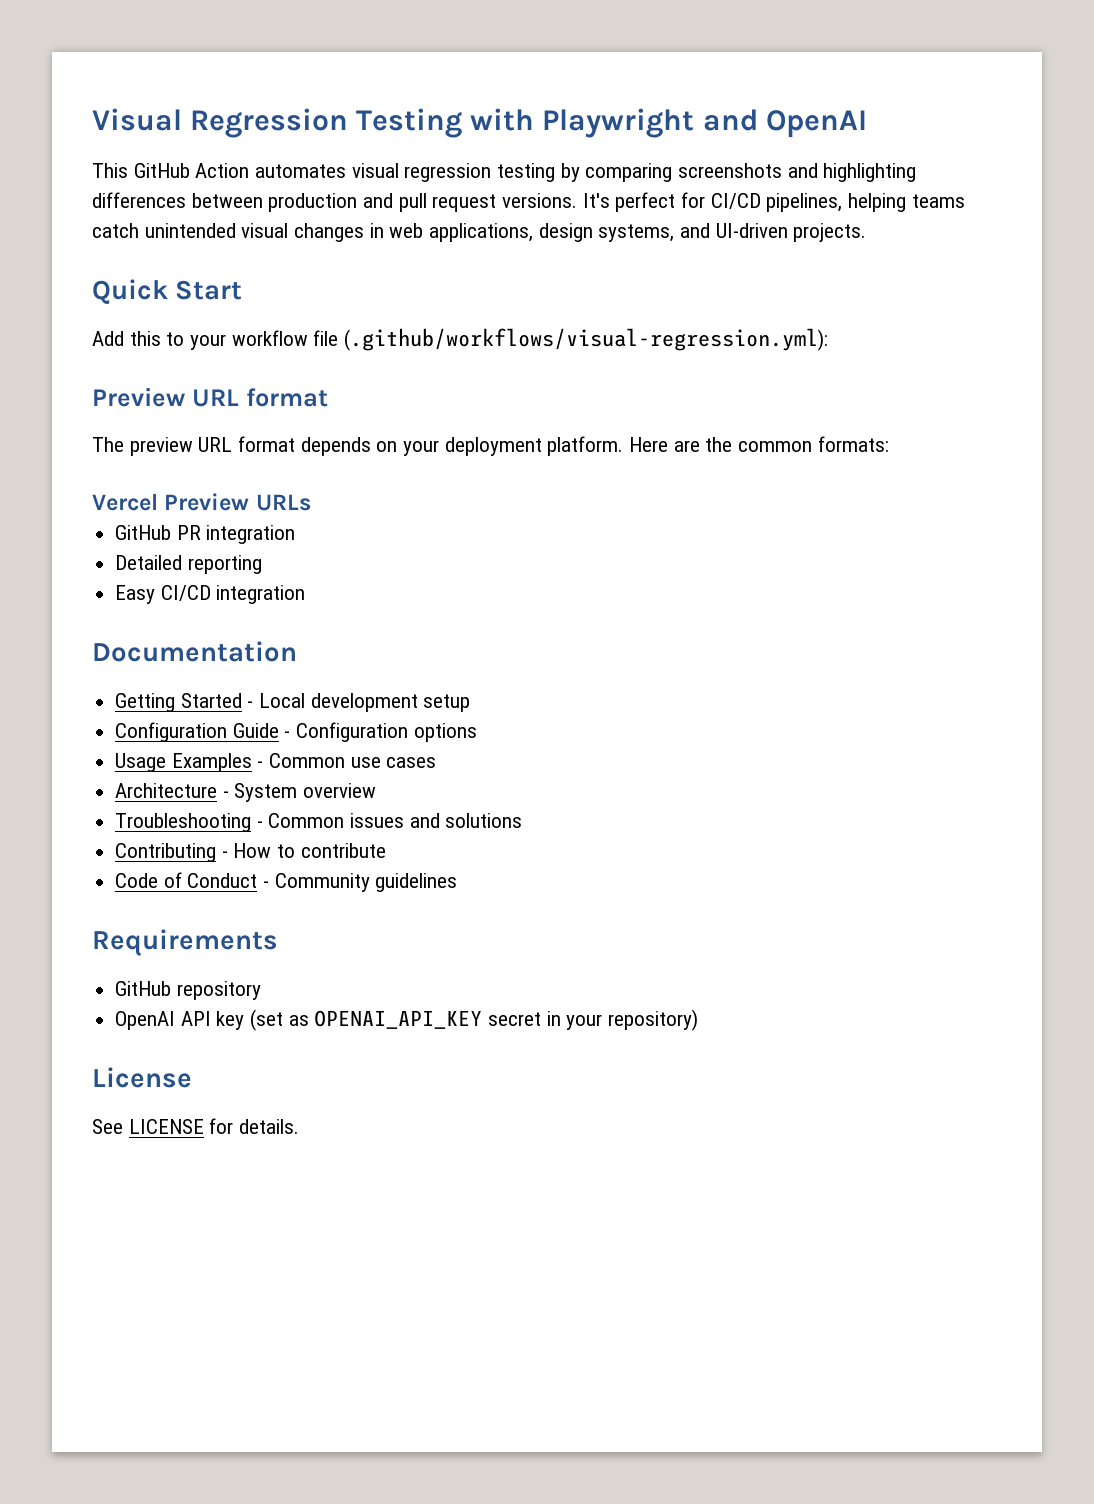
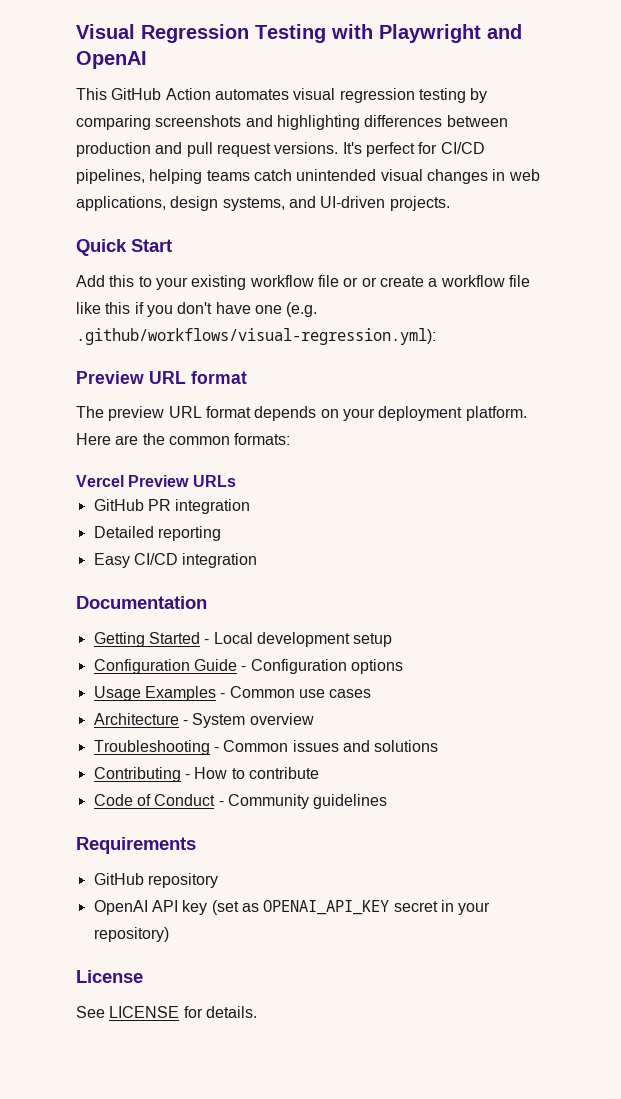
[231,328,829,351] workflow file (.github/workflows/visual-regression.yml): -> [191,275,530,290] [76,302,318,317] [76,328,436,345] existing workflow file or or create a workflow file like this if you don't have one (e.g. .github/workflows/visual-regression.yml):

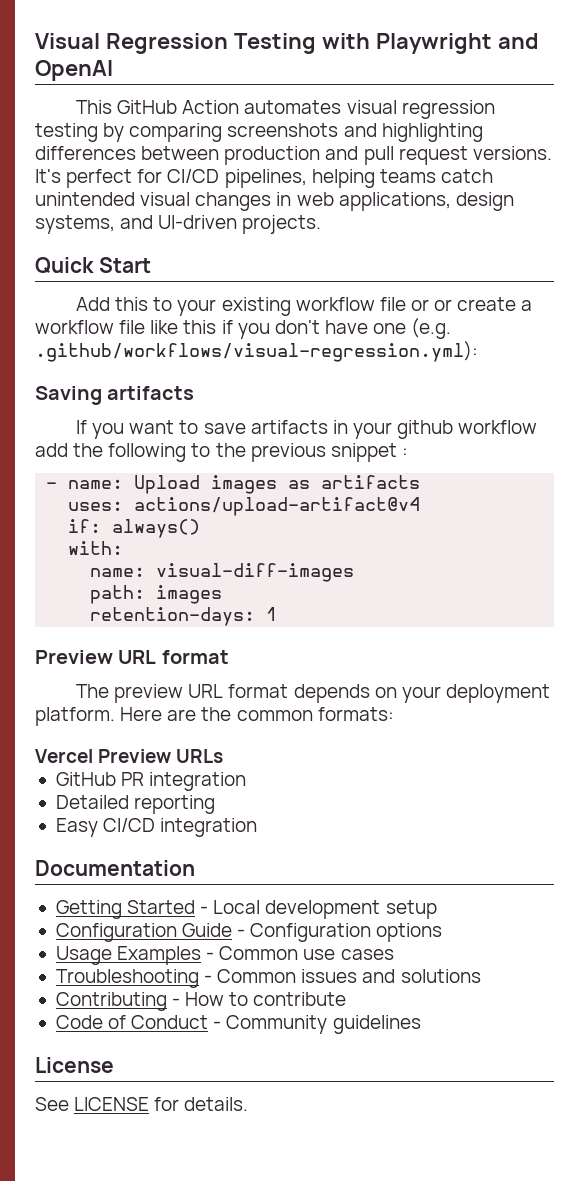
(436, 336) none -> [35,386,195,405] [76,420,538,439] [35,443,408,462] [46,475,421,494] [68,497,421,516] [68,519,201,538] [68,541,124,555] [90,563,355,582] [90,585,223,604] [90,607,278,626] // Saving artifacts // If you want to save artifacts in your github workflow add the following to the previous snippet : // - name: Upload images as artifacts // uses: actions/upload-artifact@v4 // if: always() // with: // name: visual-diff-images // path: images // retention-days: 1
[93,713,314,728] // Architecture - System overview -> (394, 954) none
[76,837,196,854] [93,873,218,888] [93,900,491,915] [93,927,169,942] // Requirements // GitHub repository // OpenAI API key (set as OPENAI_API_KEY secret in your repository) -> (421, 1024) none

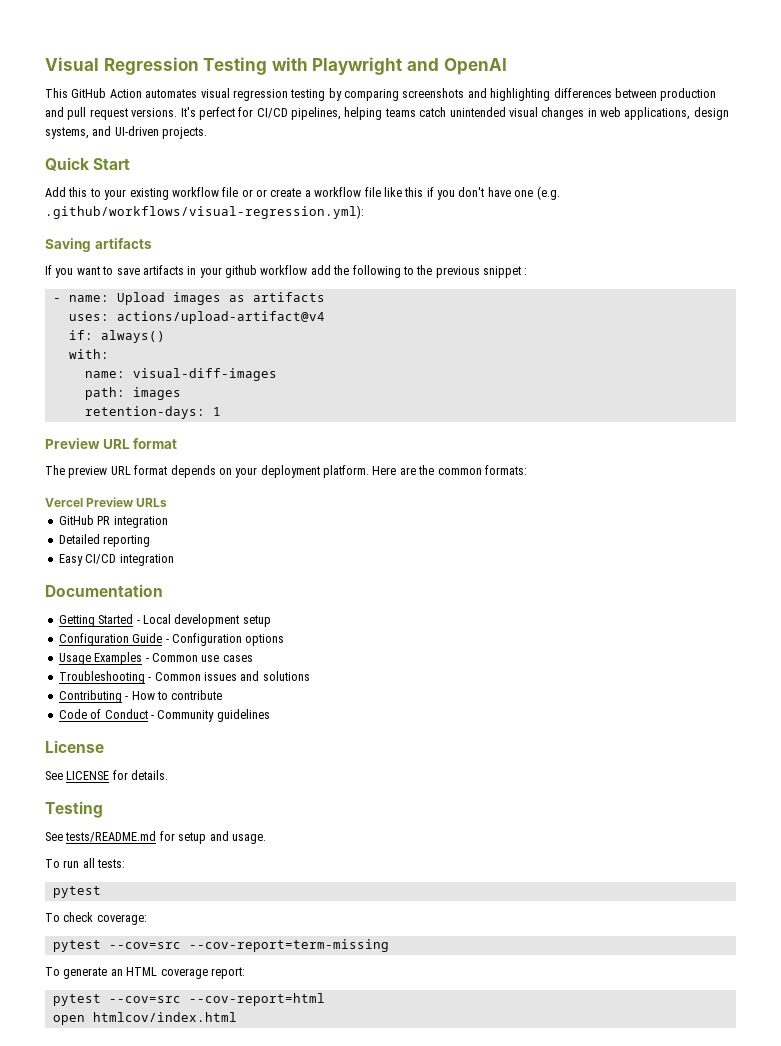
(249, 1104) none -> [45,801,103,818] [45,831,266,844] [45,858,126,868] [52,886,101,898] [45,912,147,925] [52,939,389,952] [45,967,245,979] [52,993,325,1006] [52,1012,237,1025] // Testing // See tests/README.md for setup and usage. // To run all tests: // pytest // To check coverage: // pytest --cov=src --cov-report=term-missing // To generate an HTML coverage report: // pytest --cov=src --cov-report=html // open htmlcov/index.html

